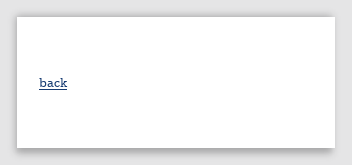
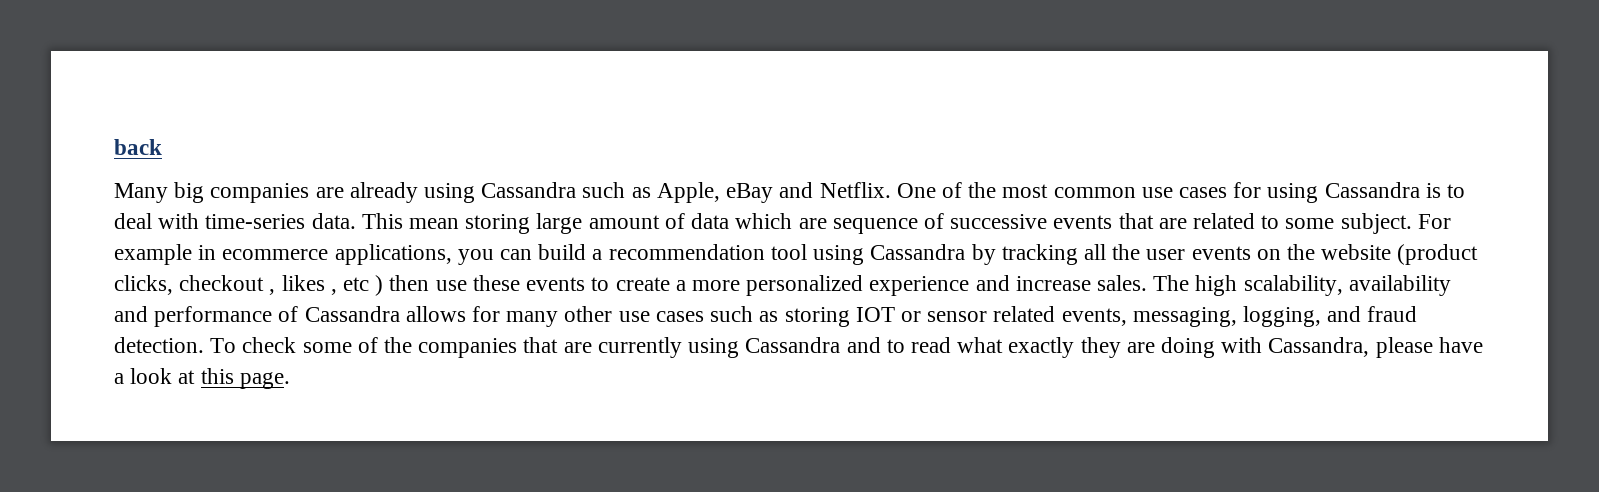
(68, 82) none -> [114,182,1466,203] [114,213,1451,234] [114,244,1479,265] [114,275,1451,296] [114,306,1418,327] [114,337,1483,358] [114,368,290,389] // Many big companies are already using Cassandra such as Apple, eBay and Netflix. One of the most common use cases for using Cassandra is to deal with time-series data. This mean storing large amount of data which are sequence of successive events that are related to some subject. For example in ecommerce applications, you can build a recommendation tool using Cassandra by tracking all the user events on the website (product clicks, checkout , likes , etc ) then use these events to create a more personalized experience and increase sales. The high scalability, availability and performance of Cassandra allows for many other use cases such as storing IOT or sensor related events, messaging, logging, and fraud detection. To check some of the companies that are currently using Cassandra and to read what exactly they are doing with Cassandra, please have a look at this page.

